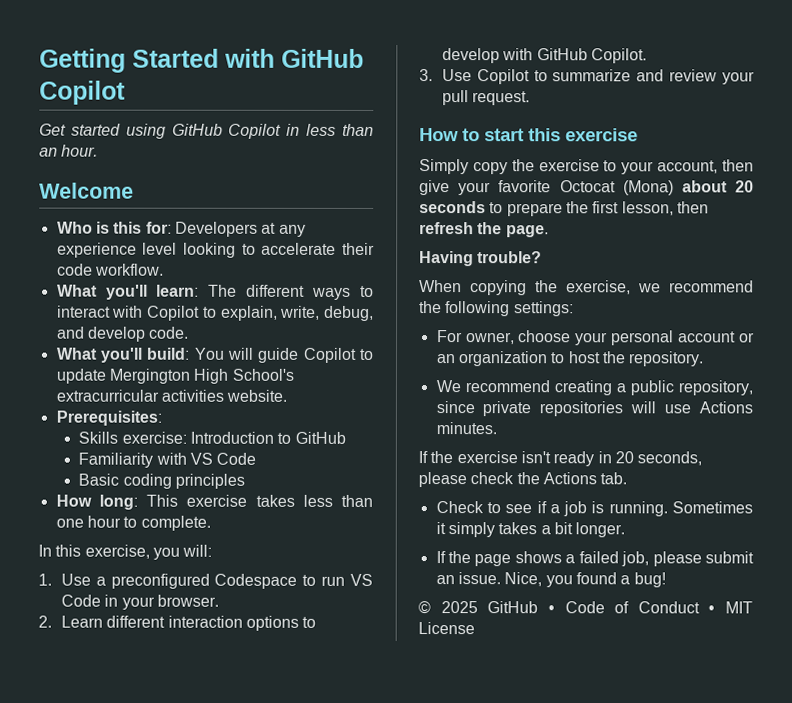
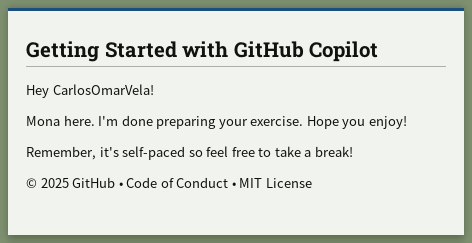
[39,123,374,139] [39,144,99,157] [39,182,134,199] [56,221,306,237] [56,242,375,258] [56,263,164,276] [56,284,374,300] [56,305,374,321] [56,326,190,342] [55,347,374,363] [55,368,294,384] [55,389,288,402] [55,410,162,426] [78,431,346,444] [78,452,257,468] [78,473,246,489] [55,494,373,510] [55,515,211,531] [38,544,213,560] [38,573,374,589] [60,594,219,610] [38,615,317,631] [441,48,647,64] [419,69,755,85] [441,90,531,106] [419,128,638,142] [419,159,754,175] [419,180,754,196] [419,201,709,217] [419,222,549,238] [419,251,543,267] [419,280,754,296] [419,301,574,317] [436,330,755,346] [435,351,705,367] [435,380,753,396] [435,401,753,417] [435,422,497,435] [418,451,703,467] [418,472,628,488] [435,501,753,517] [435,522,626,538] [435,551,754,567] [435,572,666,588] Get started using GitHub Copilot in less than an hour. // Welcome // Who is this for: Developers at any experience level looking to accelerate their code workflow. // What you'll learn: The different ways to interact with Copilot to explain, write, debug, and develop code. // What you'll build: You will guide Copilot to update Mergington High School's extracurricular activities website. // Prerequisites: // Skills exercise: Introduction to GitHub // Familiarity with VS Code // Basic coding principles // How long: This exercise takes less than one hour to complete. // In this exercise, you will: // 1. Use a preconfigured Codespace to run VS Code in your browser. // 2. Learn different interaction options to develop with GitHub Copilot. // 3. Use Copilot to summarize and review your pull request. // How to start this exercise // Simply copy the exercise to your account, then give your favorite Octocat (Mona) about 20 seconds to prepare the first lesson, then refresh the page. // Having trouble? // When copying the exercise, we recommend the following settings: // For owner, choose your personal account or an organization to host the repository. // We recommend creating a public repository, since private repositories will use Actions minutes. // If the exercise isn't ready in 20 seconds, please check the Actions tab. // Check to see if a job is running. Sometimes it simply takes a bit longer. // If the page shows a failed job, please submit an issue. Nice, you found a bug! -> [26,84,154,98] [26,115,407,129] [26,146,353,160] Hey CarlosOmarVela! // Mona here. I'm done preparing your exercise. Hope you enjoy! // Remember, it's self-paced so feel free to take a break!

